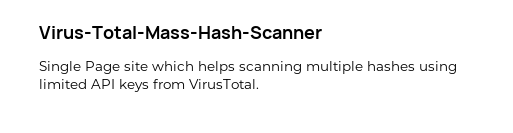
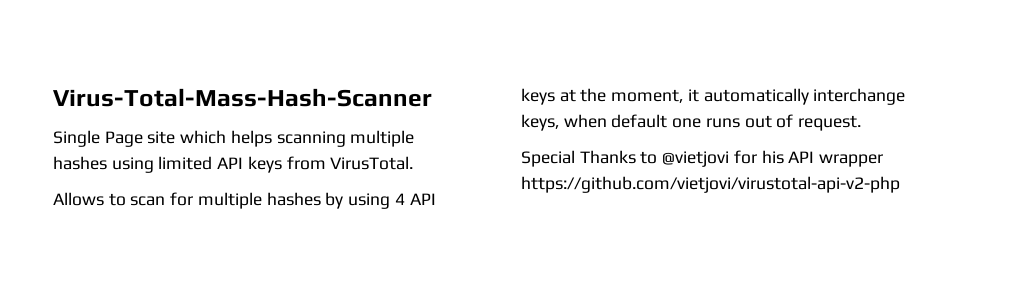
(259, 84) none -> [53,192,436,209] [521,88,906,105] [521,114,862,131] [521,150,884,167] [521,176,900,193] // Allows to scan for multiple hashes by using 4 API keys at the moment, it automatically interchange keys, when default one runs out of request. // Special Thanks to @vietjovi for his API wrapper https://github.com/vietjovi/virustotal-api-v2-php

